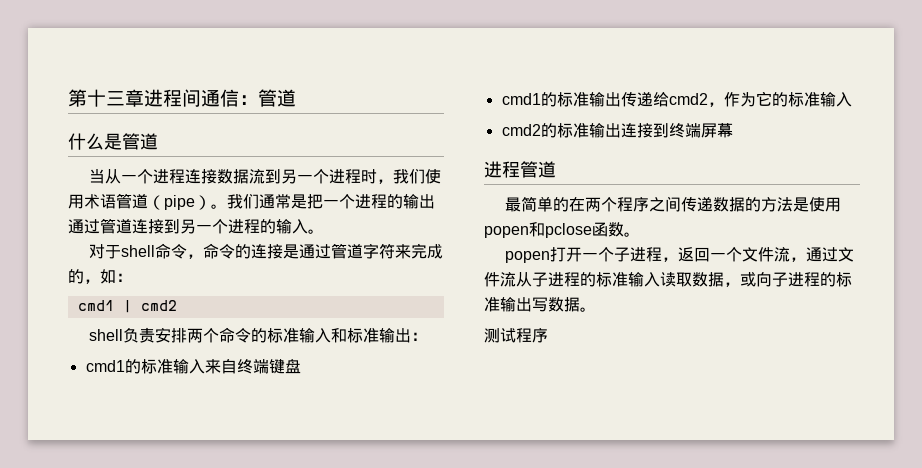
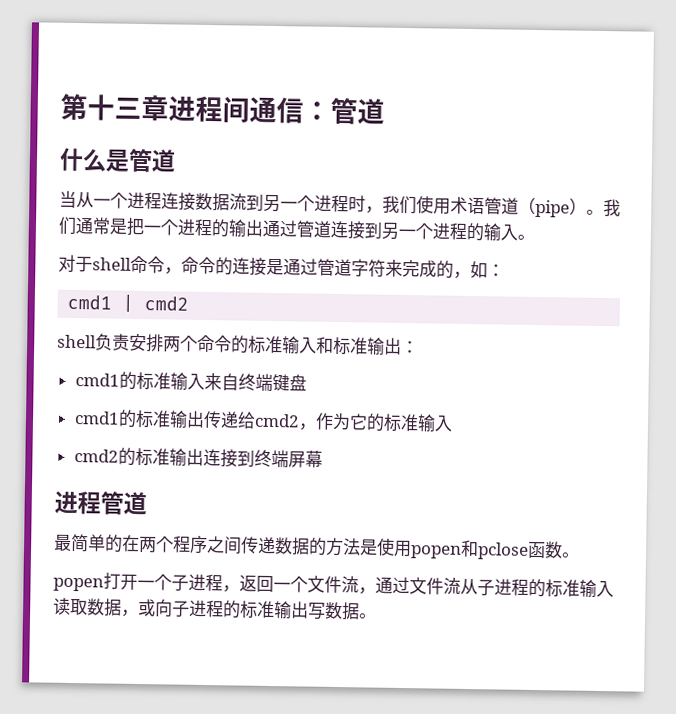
[484,328,548,343] // 测试程序 -> (377, 616) none

